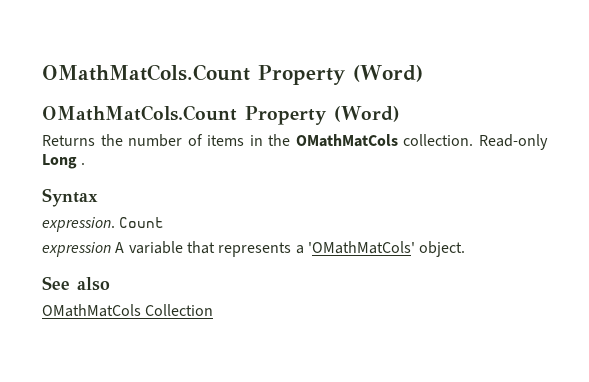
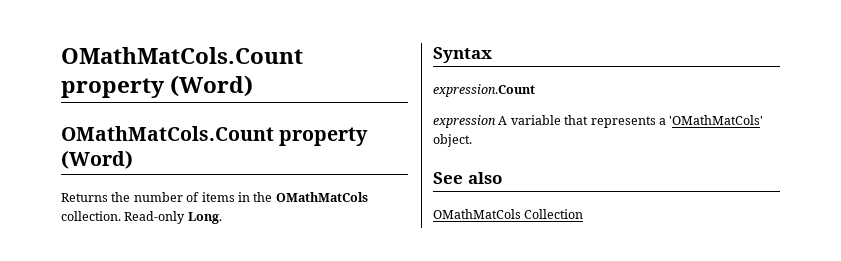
[42,64,345,85] OMathMatCols.Count Property -> [61,47,303,64] [61,78,165,98] OMathMatCols.Count property
[245,106,327,125] Property -> [279,127,369,146] property
[42,154,86,169] Long . -> [187,212,222,224] Long.
[42,217,165,232] expression. Count -> [433,84,535,97] expression.Count

